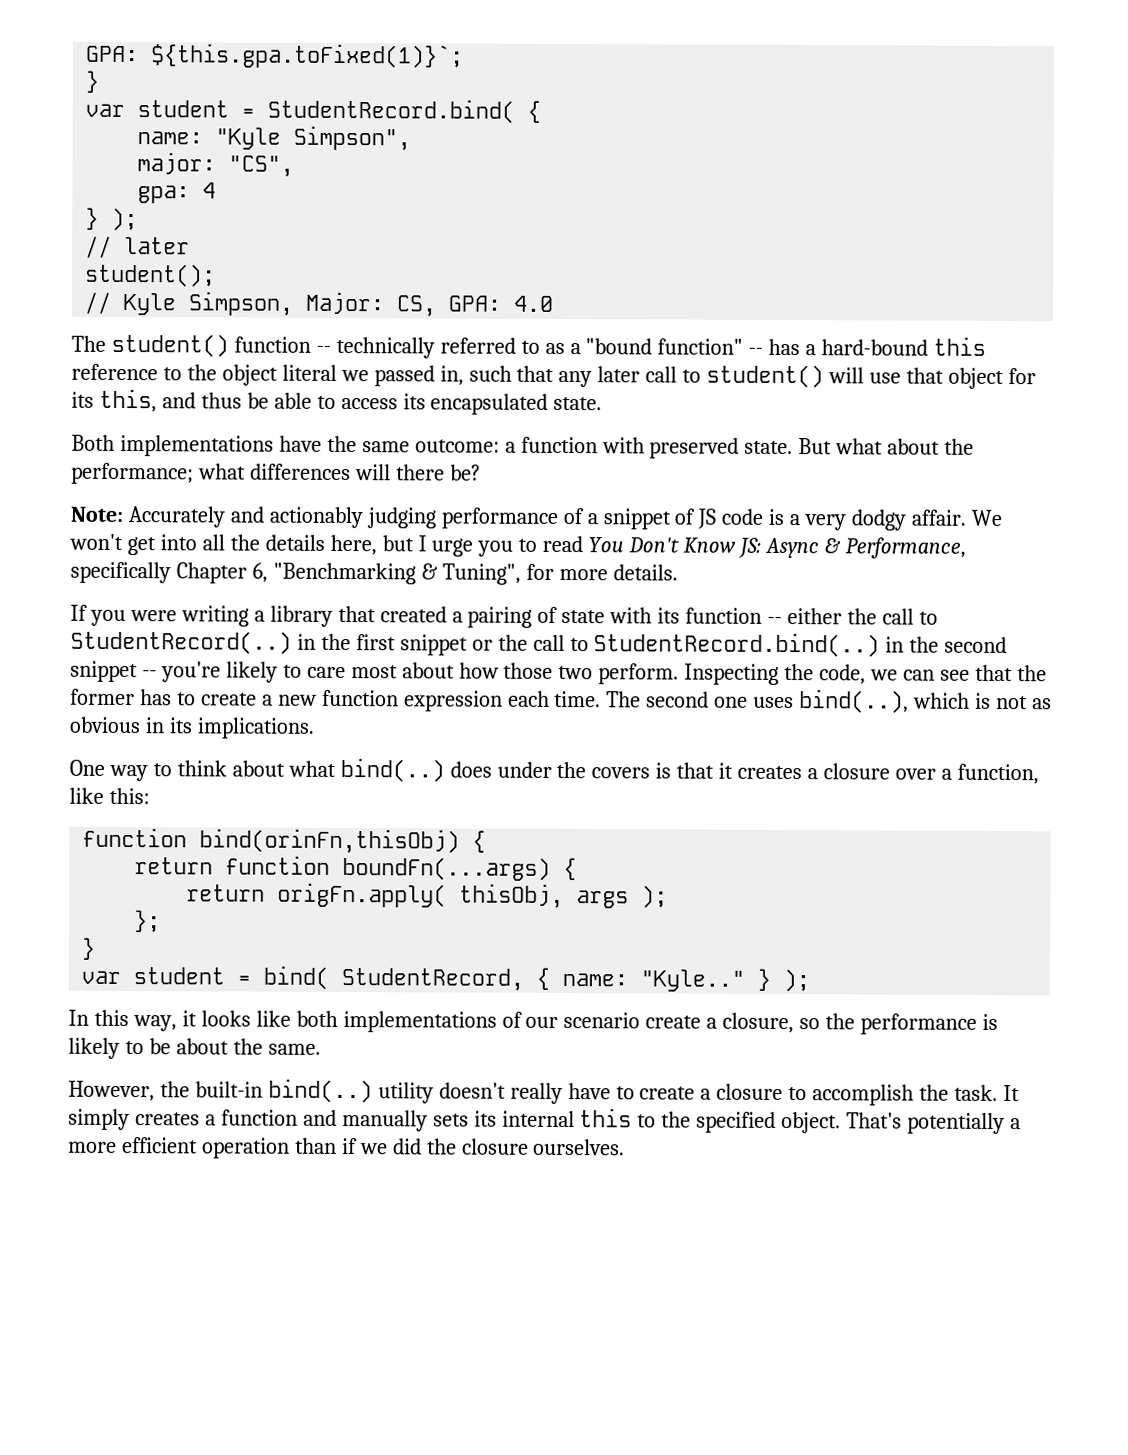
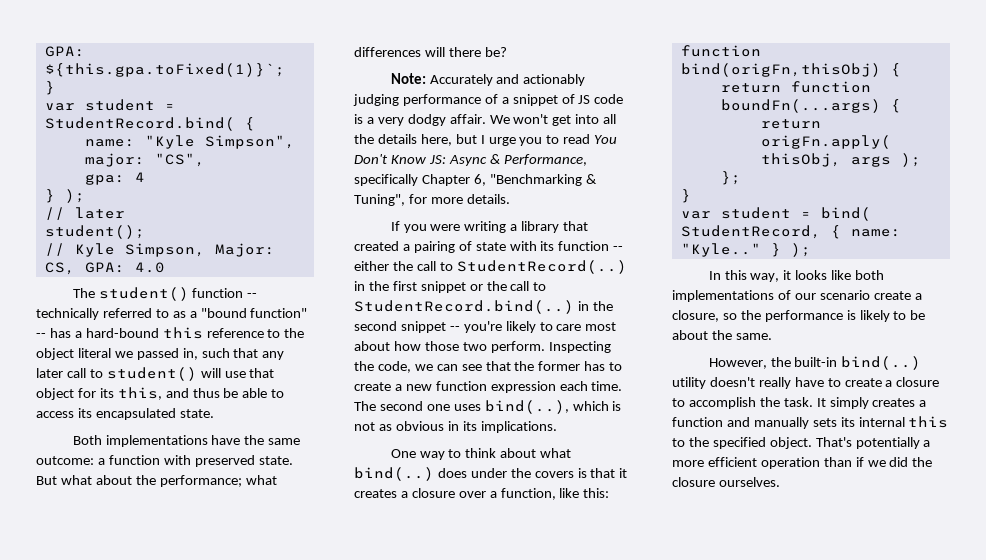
[199,828,461,854] bind(orinFn,thisObj) -> [680,63,881,77] bind(origFn,thisObj)

